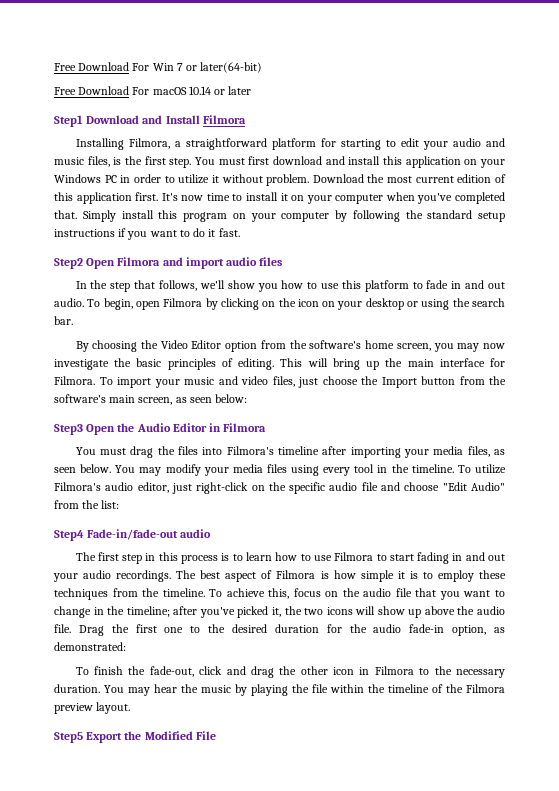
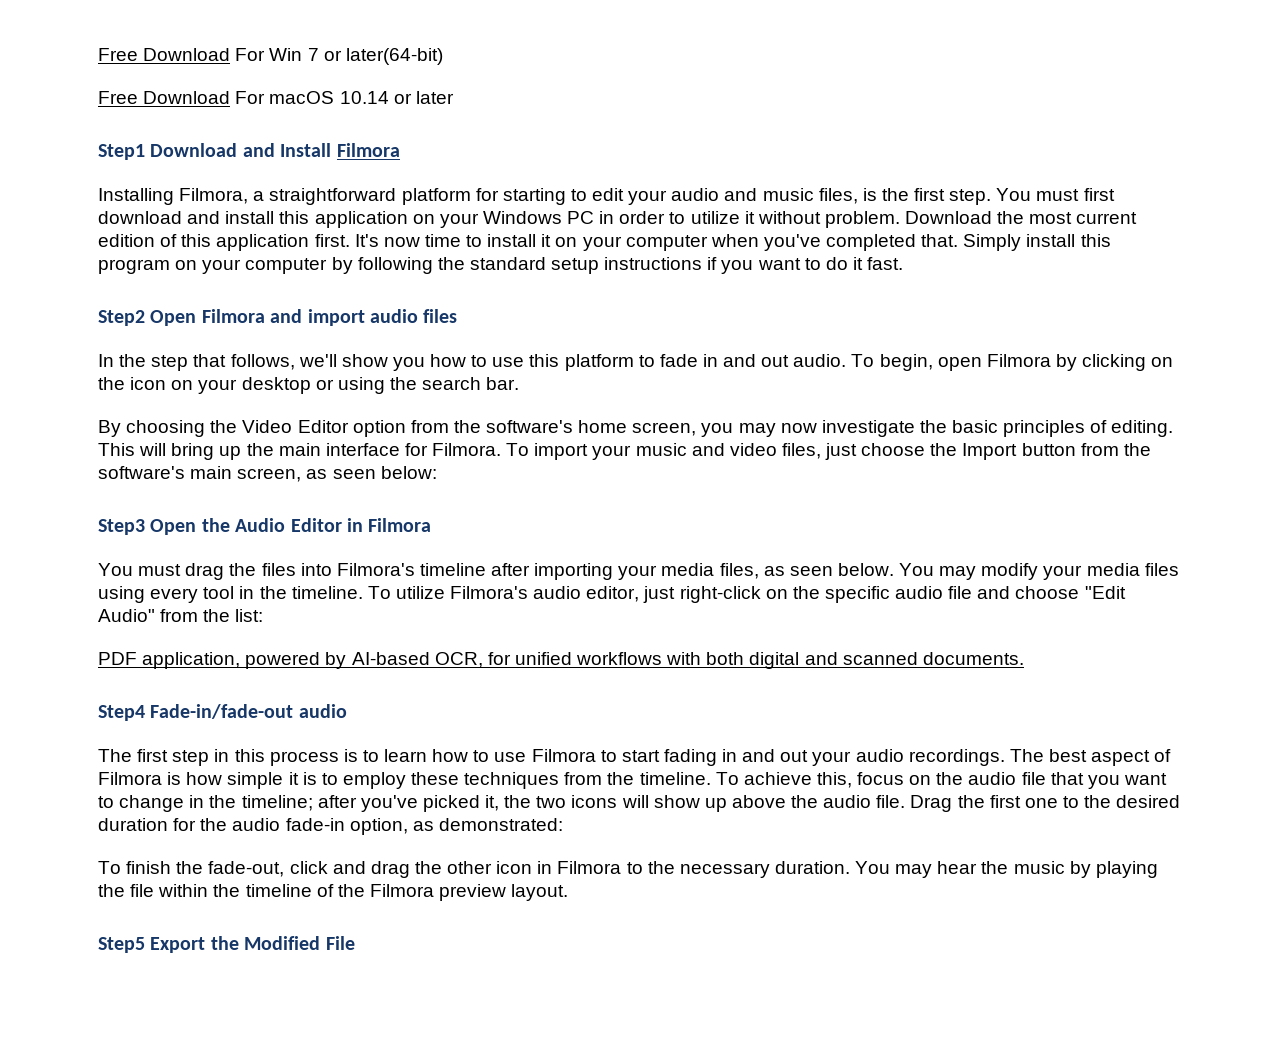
(120, 504) none -> [98,652,1024,669] // PDF application, powered by AI-based OCR, for unified workflows with both digital and scanned documents.

